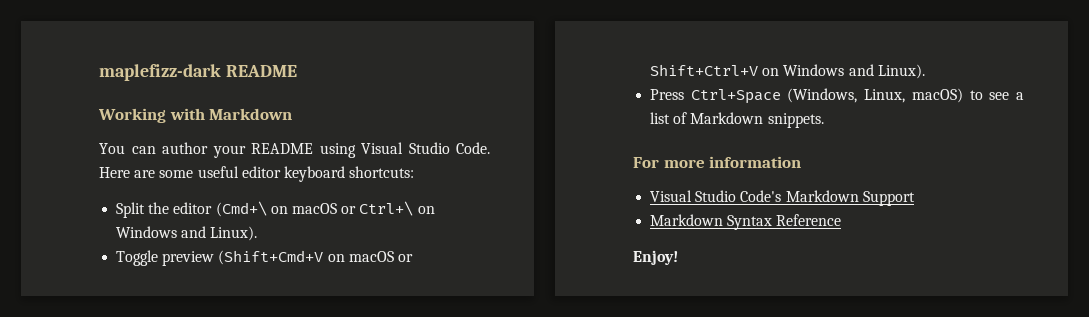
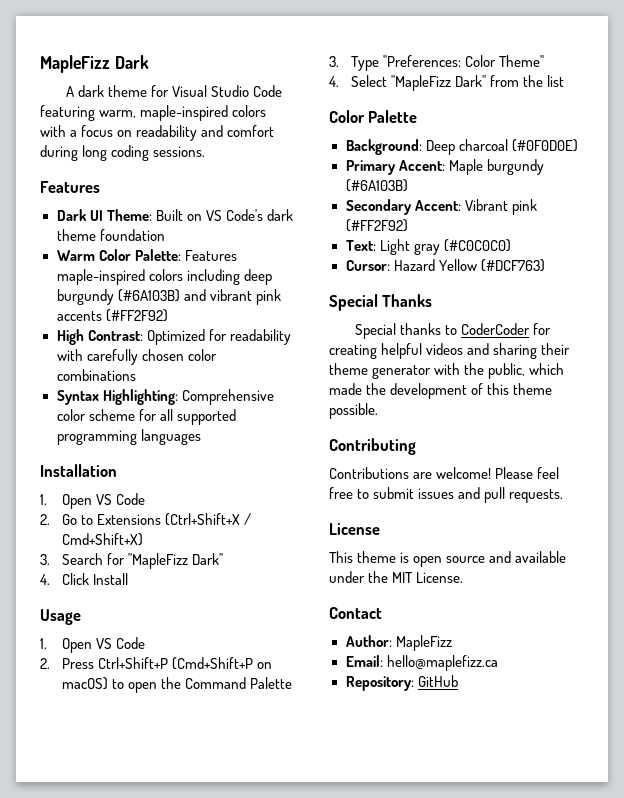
[99,64,297,81] [98,108,293,123] [99,142,490,158] [99,166,415,182] [116,201,435,218] [116,226,258,241] [116,250,413,266] [650,64,925,79] [650,88,1024,104] [650,112,824,128] [633,156,802,168] [650,190,915,206] [650,214,842,230] [633,250,678,265] maplefizz-dark README // Working with Markdown // You can author your README using Visual Studio Code. Here are some useful editor keyboard shortcuts: // Split the editor (Cmd+\ on macOS or Ctrl+\ on Windows and Linux). // Toggle preview (Shift+Cmd+V on macOS or Shift+Ctrl+V on Windows and Linux). // Press Ctrl+Space (Windows, Linux, macOS) to see a list of Markdown snippets. // For more information // Visual Studio Code's Markdown Support // Markdown Syntax Reference // Enjoy! -> [40,55,149,73] [65,85,282,97] [40,105,267,121] [40,125,275,141] [40,145,206,161] [40,181,100,193] [56,209,293,221] [56,229,165,241] [56,249,237,261] [56,269,272,285] [56,289,281,305] [56,309,168,322] [56,329,291,345] [56,349,217,365] [56,369,136,381] [56,389,274,405] [56,409,236,425] [56,429,201,445] [40,464,117,477] [40,493,146,509] [40,513,252,526] [62,533,144,546] [40,553,224,569] [40,573,129,585] [40,609,81,625] [40,637,146,653] [40,657,273,670] [62,677,293,693] [329,55,545,71] [329,75,565,91] [329,110,418,123] [345,139,578,155] [345,159,544,175] [345,179,408,192] [345,199,537,215] [345,219,408,232] [345,239,511,255] [345,259,545,272] [329,294,433,311] [354,323,551,339] [329,343,571,359] [329,363,565,379] [329,383,553,399] [329,403,378,419] [329,438,416,455] [329,467,560,479] [329,487,564,503] [329,523,380,535] [329,551,567,567] [329,571,464,583] [329,607,382,619] [345,635,452,651] [345,655,498,671] [345,675,458,691] MapleFizz Dark // A dark theme for Visual Studio Code featuring warm, maple-inspired colors with a focus on readability and comfort during long coding sessions. // Features // Dark UI Theme: Built on VS Code's dark theme foundation // Warm Color Palette: Features maple-inspired colors including deep burgundy (#6A103B) and vibrant pink accents (#FF2F92) // High Contrast: Optimized for readability with carefully chosen color combinations // Syntax Highlighting: Comprehensive color scheme for all supported programming languages // Installation // 1. Open VS Code // 2. Go to Extensions (Ctrl+Shift+X / Cmd+Shift+X) // 3. Search for "MapleFizz Dark" // 4. Click Install // Usage // 1. Open VS Code // 2. Press Ctrl+Shift+P (Cmd+Shift+P on macOS) to open the Command Palette // 3. Type "Preferences: Color Theme" // 4. Select "MapleFizz Dark" from the list // Color Palette // Background: Deep charcoal (#0F0D0E) // Primary Accent: Maple burgundy (#6A103B) // Secondary Accent: Vibrant pink (#FF2F92) // Text: Light gray (#C0C0C0) // Cursor: Hazard Yellow (#DCF763) // Special Thanks // Special thanks to CoderCoder for creating helpful videos and sharing their theme generator with the public, which made the development of this theme possible. // Contributing // Contributions are welcome! Please feel free to submit issues and pull requests. // License // This theme is open source and available under the MIT License. // Contact // Author: MapleFizz // Email: hello@maplefizz.ca // Repository: GitHub

